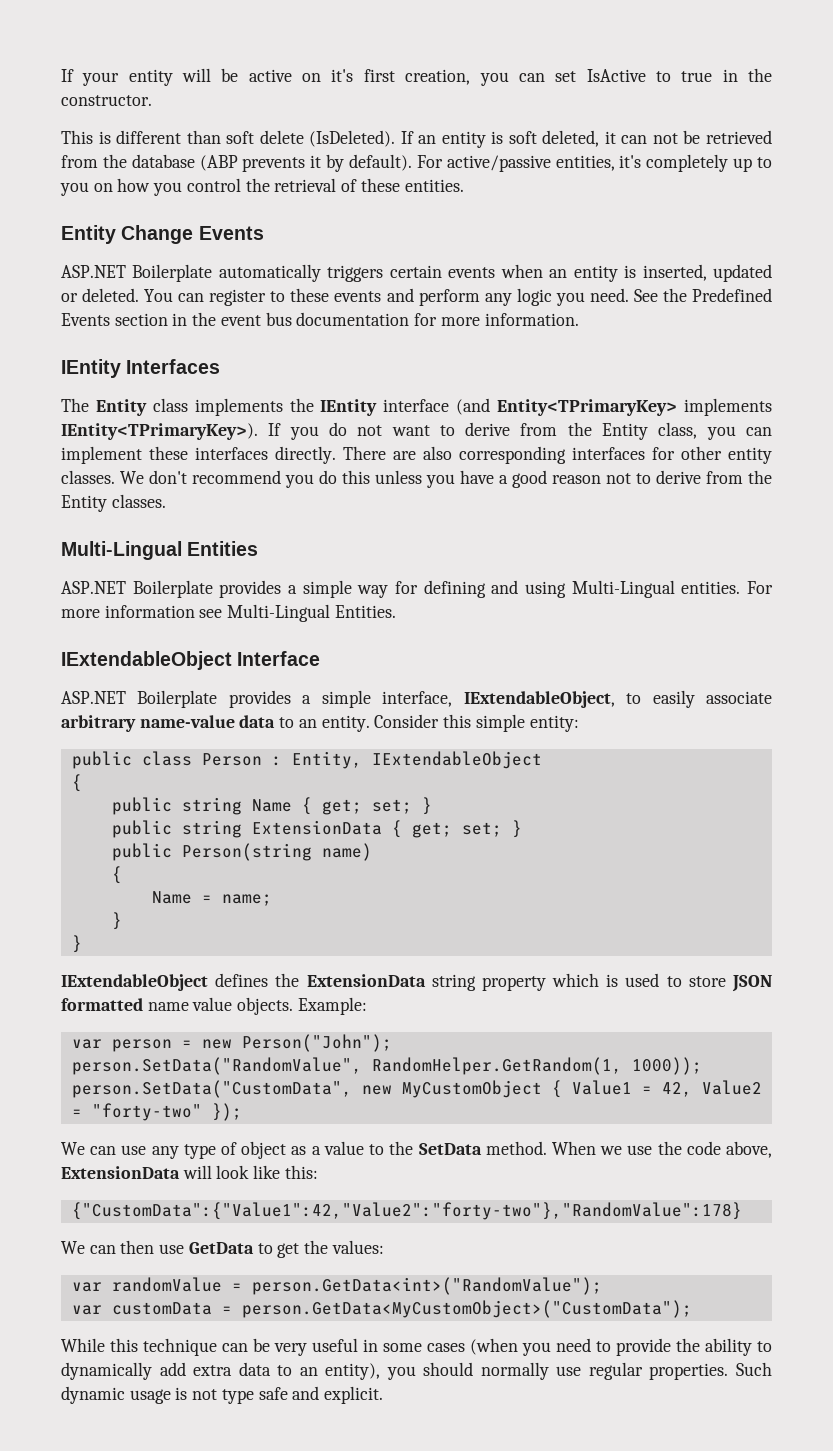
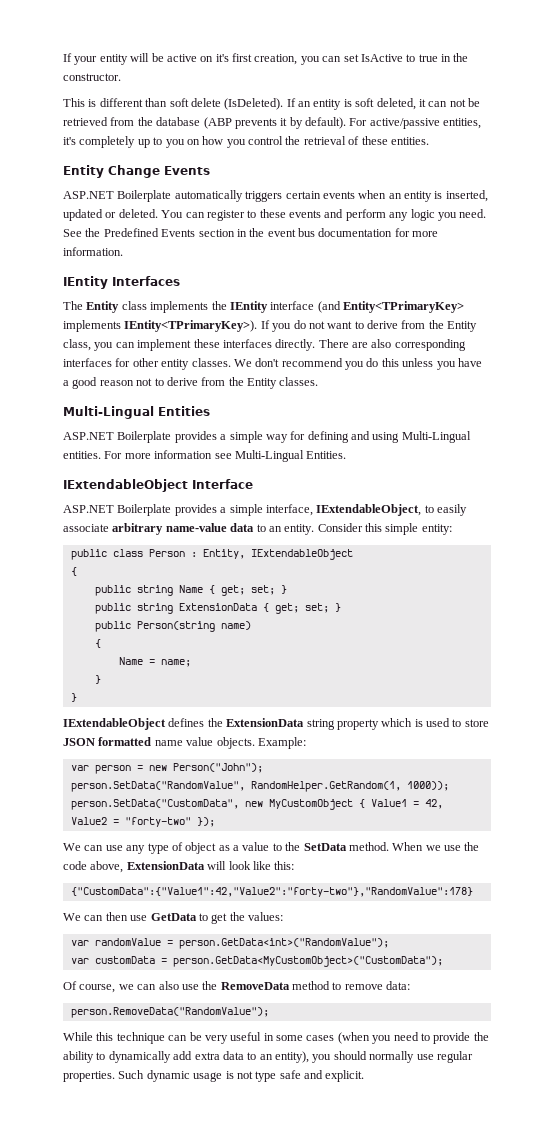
(692, 1309) none -> [63,981,411,993] [70,1007,269,1018] // Of course, we can also use the RemoveData method to remove data: // person.RemoveData("RandomValue");

